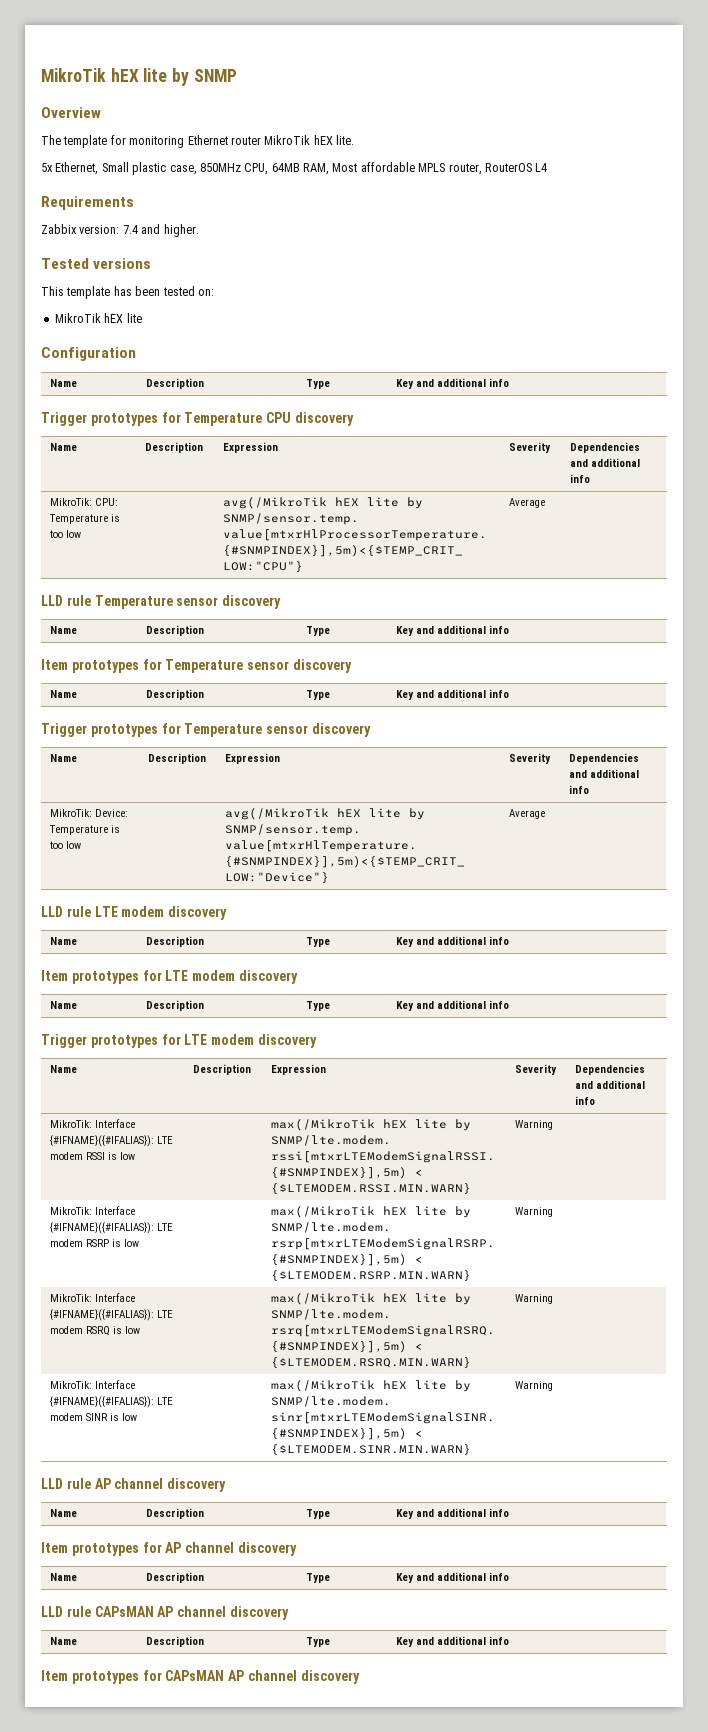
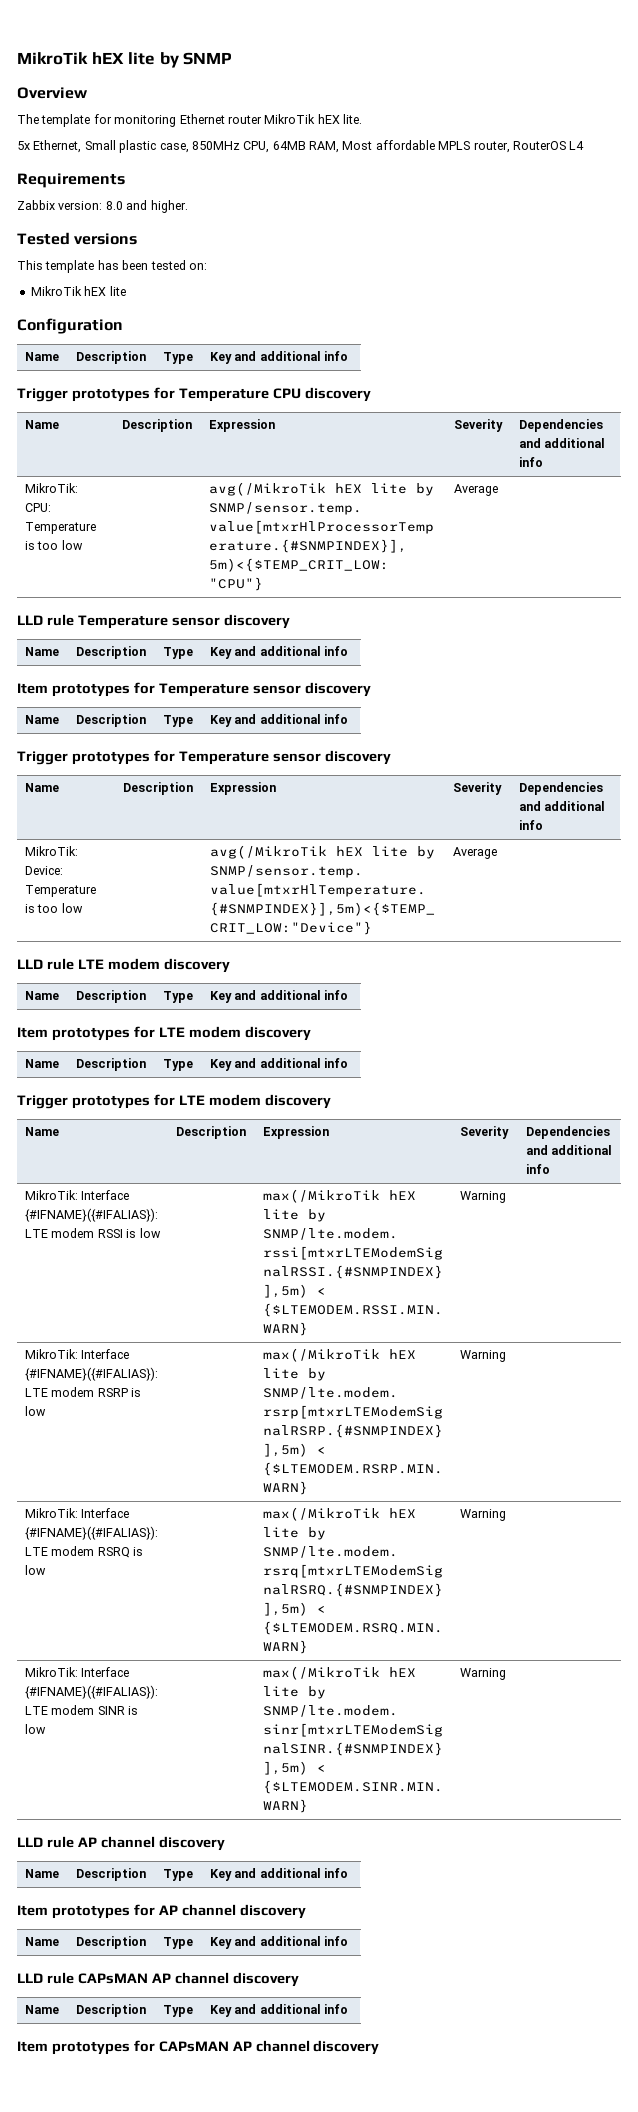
[122,225,138,234] 7.4 -> [105,201,123,210] 8.0

